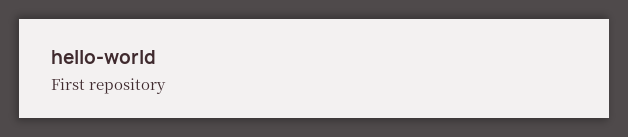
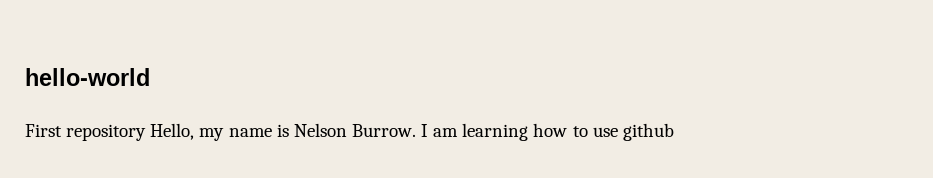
(167, 86) none -> [150,123,674,141] Hello, my name is Nelson Burrow. I am learning how to use github

